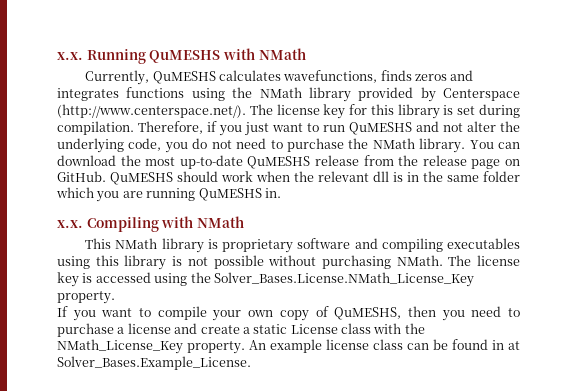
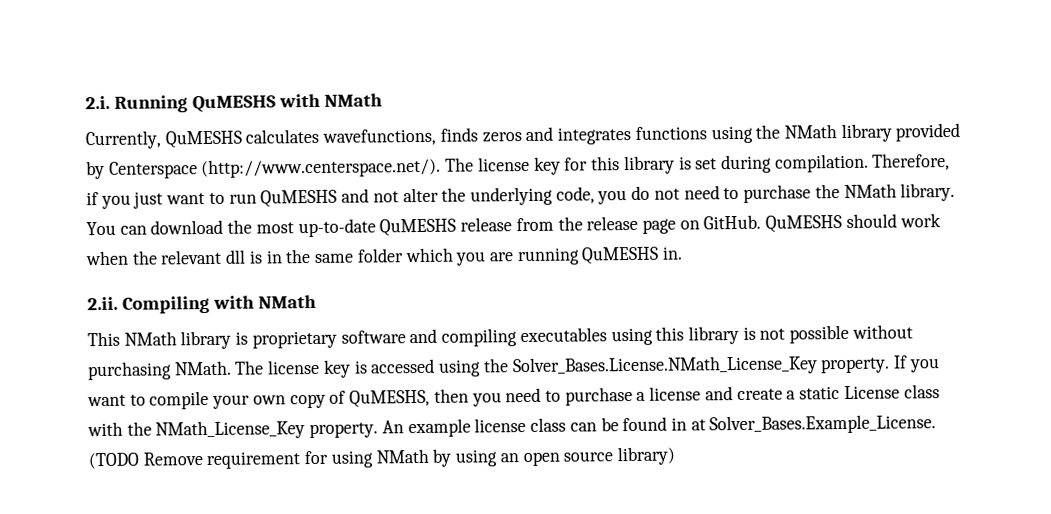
[57,52,83,60] x.x. -> [85,95,110,110] 2.i.
[57,220,83,228] x.x. -> [87,296,118,311] 2.ii.
(115, 297) // -> (891, 365) none
(251, 363) none -> [88,446,675,470] (TODO Remove requirement for using NMath by using an open source library)

